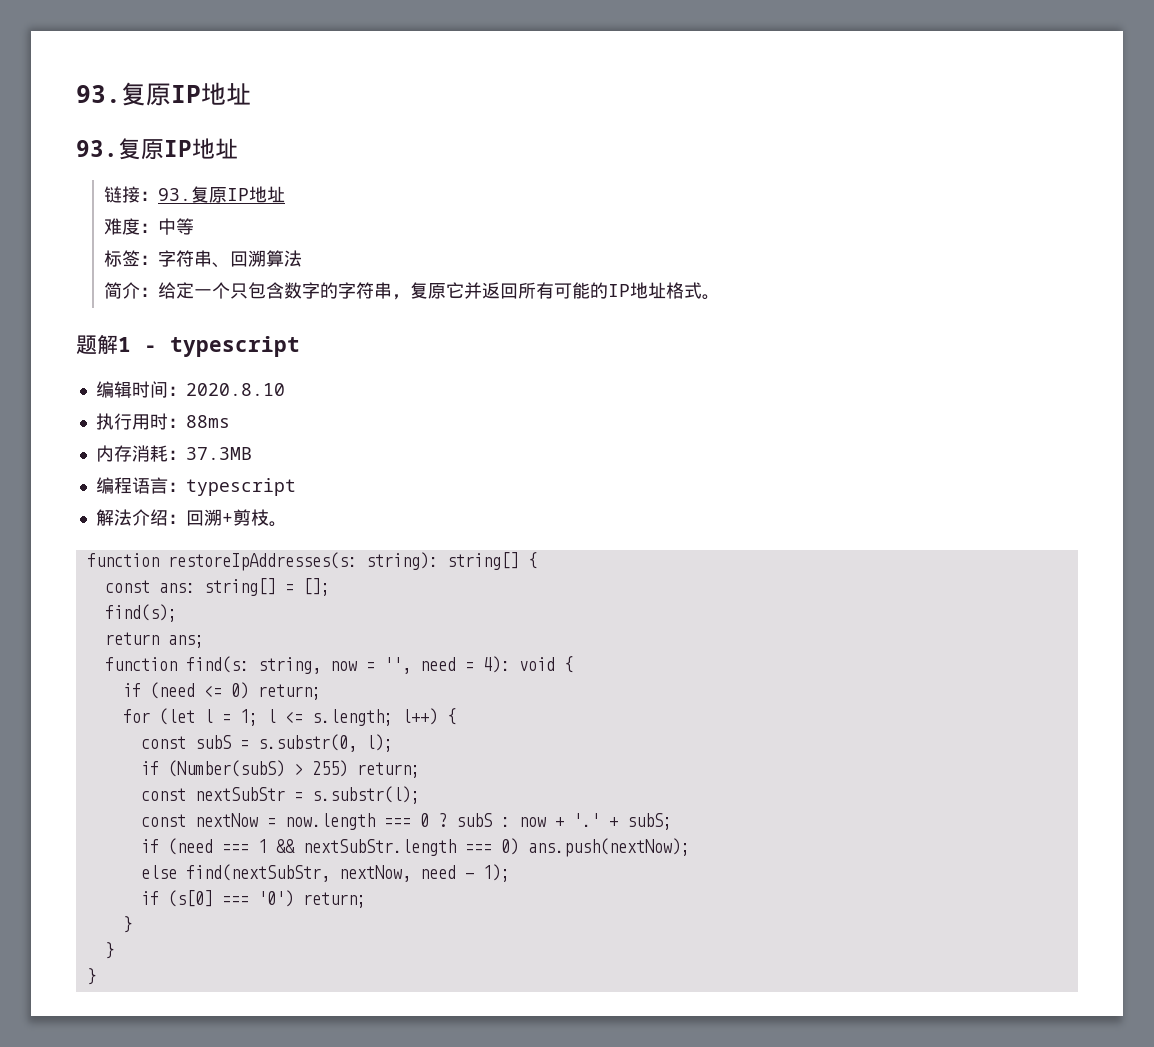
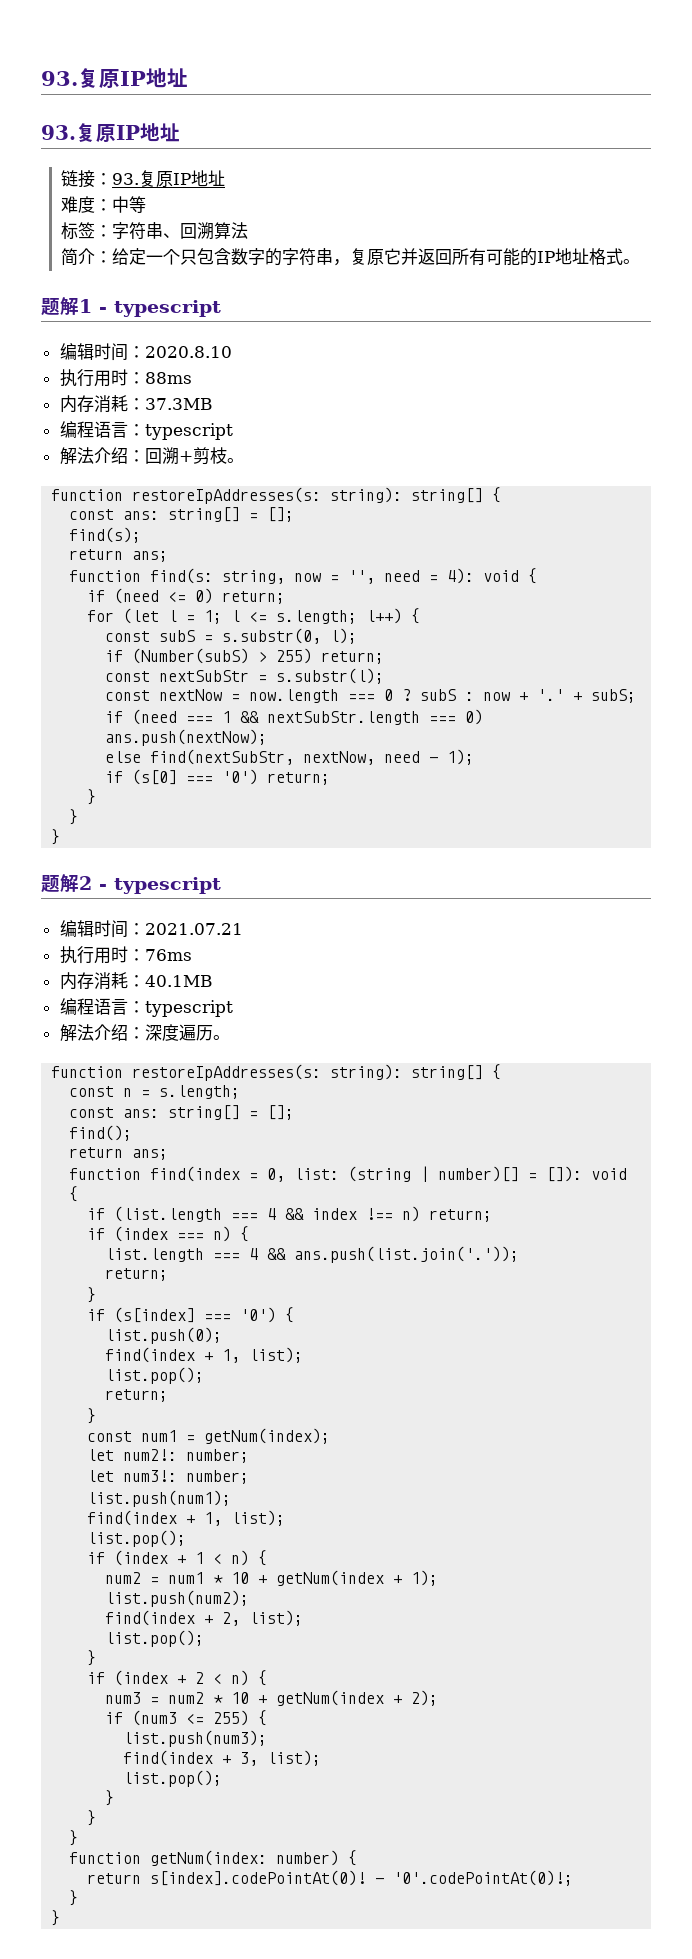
(96, 976) none -> [41,874,221,894] [59,920,243,938] [59,946,192,964] [59,972,213,990] [59,998,233,1017] [59,1024,230,1042] [51,1064,502,1081] [69,1085,241,1099] [69,1105,295,1120] [69,1125,133,1141] [69,1147,169,1160] [69,1166,628,1182] [69,1186,79,1202] [87,1206,493,1222] [87,1226,250,1242] [105,1246,520,1263] [105,1268,169,1281] [87,1287,97,1303] [87,1307,295,1323] [105,1327,223,1344] [105,1347,304,1363] [105,1367,205,1384] [105,1389,169,1402] [87,1408,97,1424] [87,1428,331,1444] [87,1449,250,1463] [87,1470,250,1484] [87,1490,232,1507] [87,1510,286,1526] [87,1530,187,1547] [87,1550,268,1566] [105,1570,439,1586] [105,1590,250,1607] [105,1610,304,1626] [105,1630,205,1647] [87,1650,97,1666] [87,1670,268,1686] [105,1690,439,1706] [105,1710,268,1726] [123,1730,268,1747] [123,1750,322,1766] [123,1770,223,1787] [105,1790,115,1806] [87,1810,97,1826] [69,1830,79,1846] [69,1850,358,1866] [87,1870,574,1886] [69,1890,79,1906] [51,1910,61,1926] // 题解2 - typescript // 编辑时间：2021.07.21 // 执行用时：76ms // 内存消耗：40.1MB // 编程语言：typescript // 解法介绍：深度遍历。 // function restoreIpAddresses(s: string): string[] { // const n = s.length; // const ans: string[] = []; // find(); // return ans; // function find(index = 0, list: (string | number)[] = []): void { // if (list.length === 4 && index !== n) return; // if (index === n) { // list.length === 4 && ans.push(list.join('.')); // return; // } // if (s[index] === '0') { // list.push(0); // find(index + 1, list); // list.pop(); // return; // } // const num1 = getNum(index); // let num2!: number; // let num3!: number; // list.push(num1); // find(index + 1, list); // list.pop(); // if (index + 1 < n) { // num2 = num1 * 10 + getNum(index + 1); // list.push(num2); // find(index + 2, list); // list.pop(); // } // if (index + 2 < n) { // num3 = num2 * 10 + getNum(index + 2); // if (num3 <= 255) { // list.push(num3); // find(index + 3, list); // list.pop(); // } // } // } // function getNum(index: number) { // return s[index].codePointAt(0)! - '0'.codePointAt(0)!; // } // }

